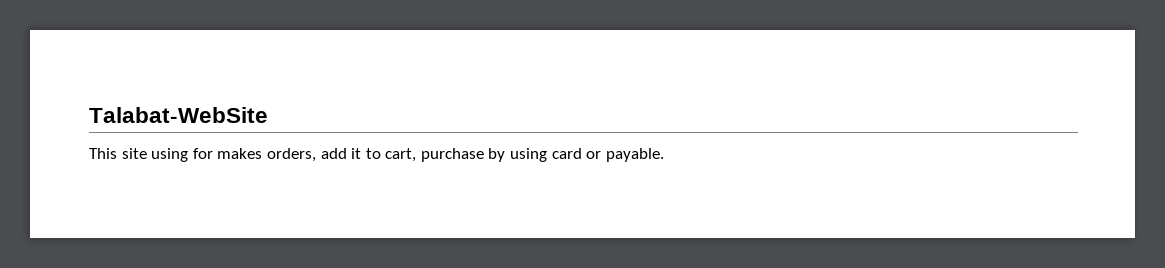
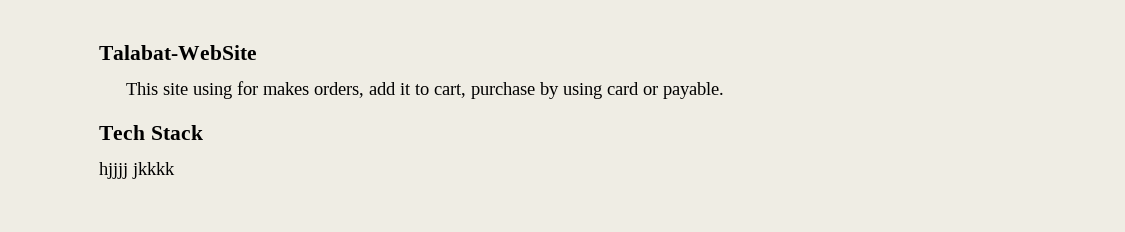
(664, 155) none -> [99,125,203,140] [99,162,175,179] // Tech Stack // hjjjj jkkkk

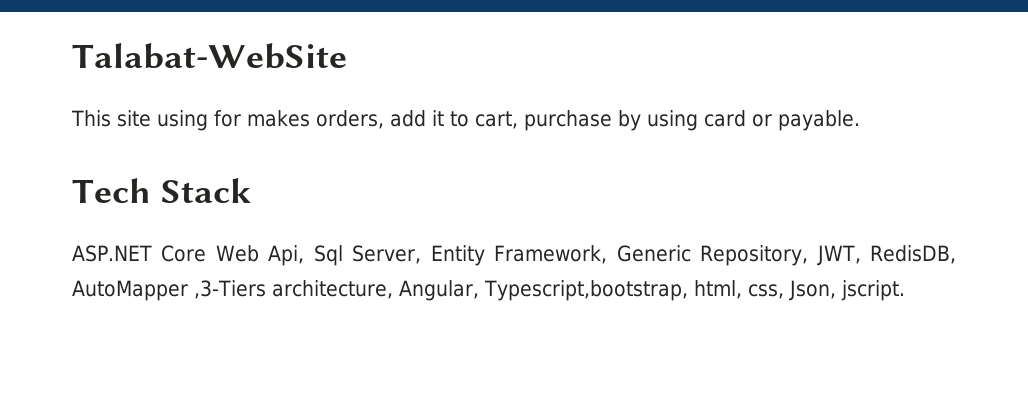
[99,162,175,179] hjjjj jkkkk -> [72,245,957,266] [72,280,905,301] ASP.NET Core Web Api, Sql Server, Entity Framework, Generic Repository, JWT, RedisDB, AutoMapper ,3-Tiers architecture, Angular, Typescript,bootstrap, html, css, Json, jscript.

